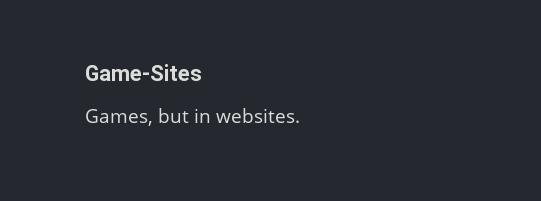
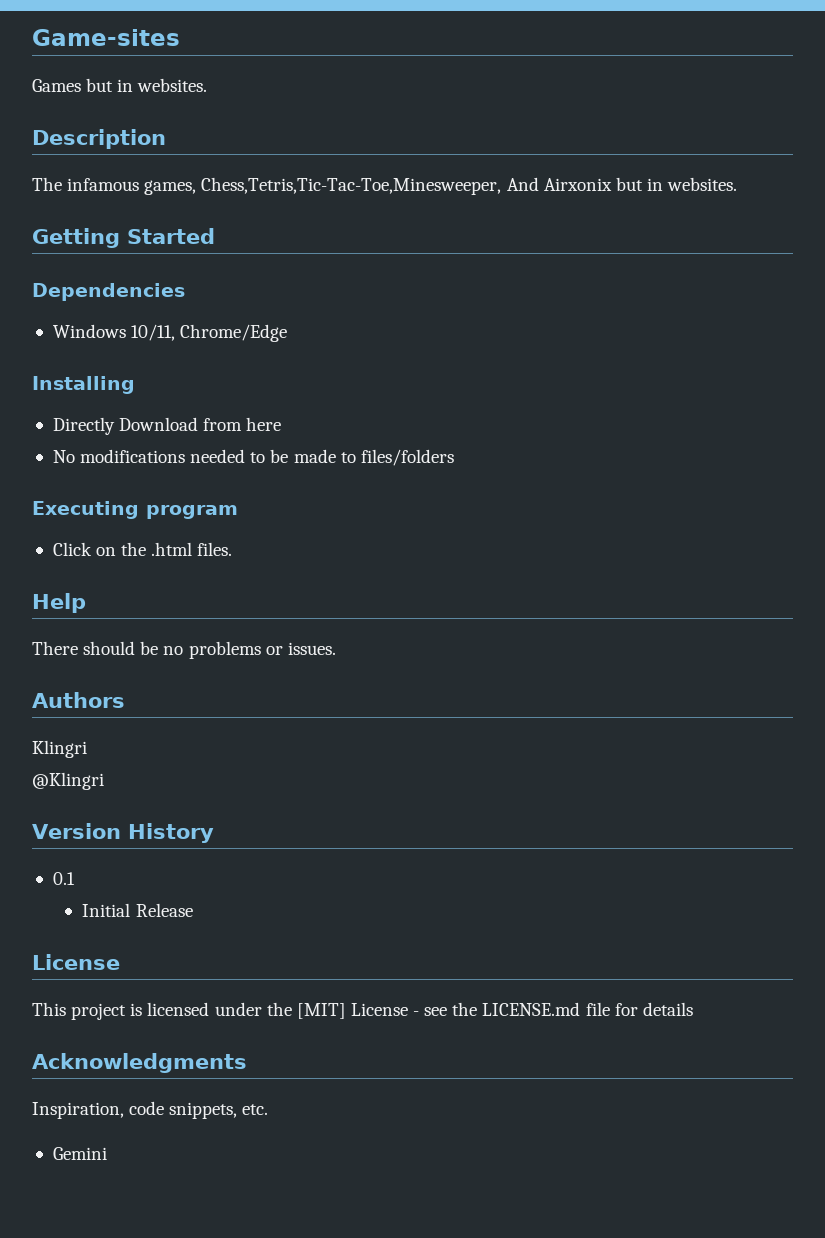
[85,64,202,81] [85,108,300,126] Game-Sites // Games, but in websites. -> [32,29,180,46] [32,78,208,92] [32,129,166,149] [32,177,738,195] [32,228,215,248] [32,283,185,301] [52,324,288,342] [32,376,135,394] [52,417,282,435] [52,449,454,466] [32,501,238,519] [52,542,233,556] [32,593,86,613] [32,641,336,659] [32,692,125,708] [32,740,87,758] [32,772,104,790] [32,823,214,843] [52,872,75,885] [82,903,193,917] [32,954,120,970] [32,1002,693,1020] [32,1053,247,1073] [32,1101,269,1119] [52,1147,107,1160] Game-sites // Games but in websites. // Description // The infamous games, Chess,Tetris,Tic-Tac-Toe,Minesweeper, And Airxonix but in websites. // Getting Started // Dependencies // Windows 10/11, Chrome/Edge // Installing // Directly Download from here // No modifications needed to be made to files/folders // Executing program // Click on the .html files. // Help // There should be no problems or issues. // Authors // Klingri // @Klingri // Version History // 0.1 // Initial Release // License // This project is licensed under the [MIT] License - see the LICENSE.md file for details // Acknowledgments // Inspiration, code snippets, etc. // Gemini

